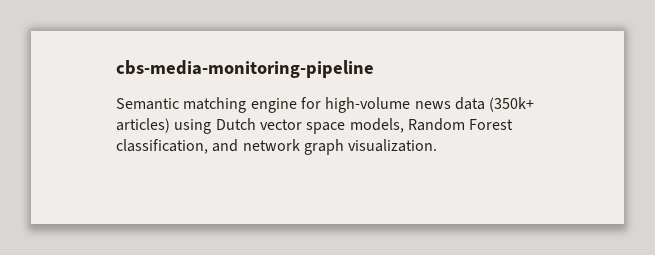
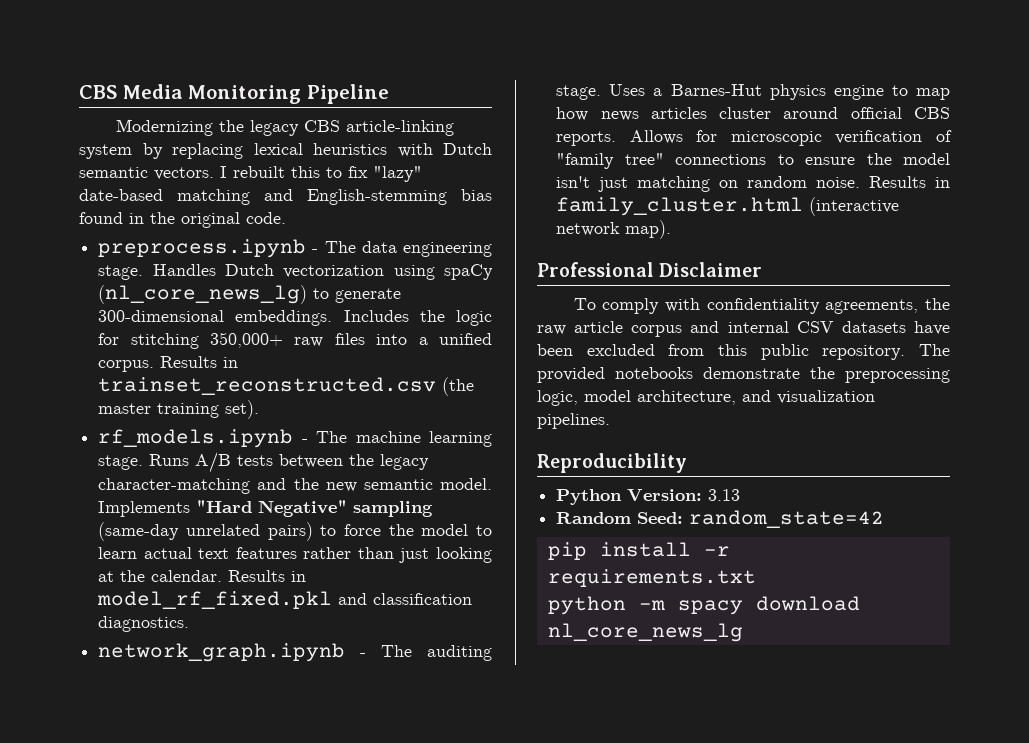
[116,60,374,78] [116,97,535,113] [116,118,514,134] [116,139,438,155] cbs-media-monitoring-pipeline // Semantic matching engine for high-volume news data (350k+ articles) using Dutch vector space models, Random Forest classification, and network graph visualization. -> [79,84,389,104] [115,119,454,136] [79,143,492,159] [79,166,422,182] [79,189,492,205] [79,212,286,228] [98,239,492,258] [98,264,493,280] [98,285,402,304] [98,310,492,326] [98,332,493,349] [98,356,239,372] [98,377,475,396] [98,400,260,419] [98,429,492,448] [98,452,430,473] [98,478,492,494] [98,500,434,517] [98,522,493,541] [98,547,492,563] [98,570,307,582] [97,591,473,609] [98,616,190,632] [98,643,493,662] [556,84,950,100] [556,107,950,121] [556,130,952,146] [556,153,950,169] [556,176,950,192] [556,197,900,216] [556,220,672,239] [537,262,763,277] [573,298,950,314] [537,321,950,337] [537,344,950,360] [537,367,950,383] [537,390,875,406] [537,413,610,429] [537,453,687,473] [556,489,741,505] [556,510,885,528] [547,542,730,560] [547,569,756,587] [547,596,860,615] [547,623,743,642] CBS Media Monitoring Pipeline // Modernizing the legacy CBS article-linking system by replacing lexical heuristics with Dutch semantic vectors. I rebuilt this to fix "lazy" date-based matching and English-stemming bias found in the original code. // preprocess.ipynb - The data engineering stage. Handles Dutch vectorization using spaCy (nl_core_news_lg) to generate 300-dimensional embeddings. Includes the logic for stitching 350,000+ raw files into a unified corpus. Results in trainset_reconstructed.csv (the master training set). // rf_models.ipynb - The machine learning stage. Runs A/B tests between the legacy character-matching and the new semantic model. Implements "Hard Negative" sampling (same-day unrelated pairs) to force the model to learn actual text features rather than just looking at the calendar. Results in model_rf_fixed.pkl and classification diagnostics. // network_graph.ipynb - The auditing stage. Uses a Barnes-Hut physics engine to map how news articles cluster around official CBS reports. Allows for microscopic verification of "family tree" connections to ensure the model isn't just matching on random noise. Results in family_cluster.html (interactive network map). // Professional Disclaimer // To comply with confidentiality agreements, the raw article corpus and internal CSV datasets have been excluded from this public repository. The provided notebooks demonstrate the preprocessing logic, model architecture, and visualization pipelines. // Reproducibility // Python Version: 3.13 // Random Seed: random_state=42 // pip install -r requirements.txt // python -m spacy download nl_core_news_lg

